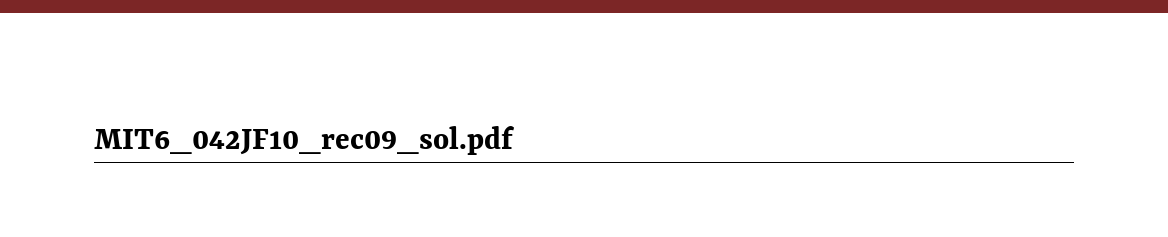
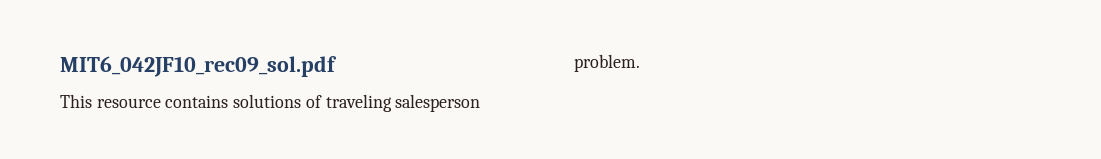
(515, 140) none -> [60,94,481,112] [574,54,640,72] // This resource contains solutions of traveling salesperson problem.

